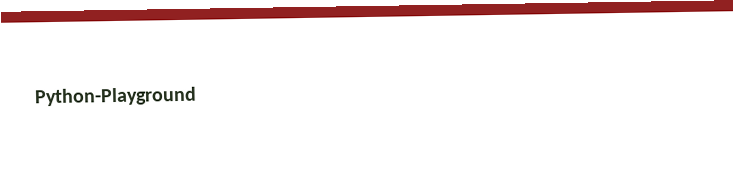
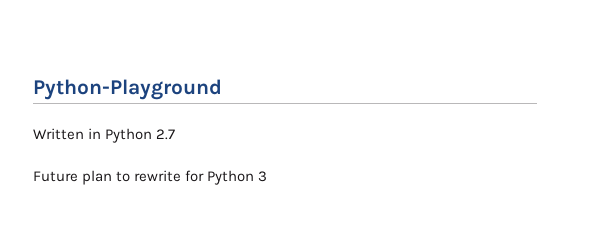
(197, 96) none -> [33,128,176,143] [33,170,268,185] // Written in Python 2.7 // Future plan to rewrite for Python 3

